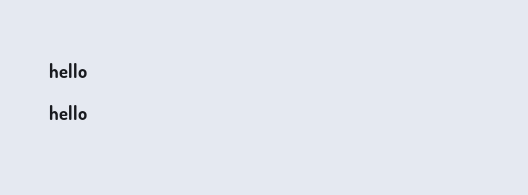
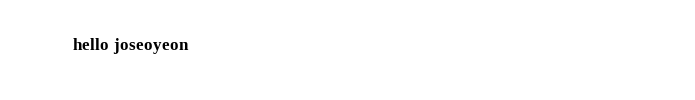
[49,63,87,78] [49,105,87,120] hello // hello -> [73,38,189,54] hello joseoyeon

